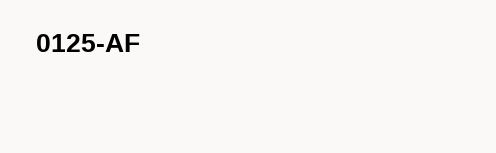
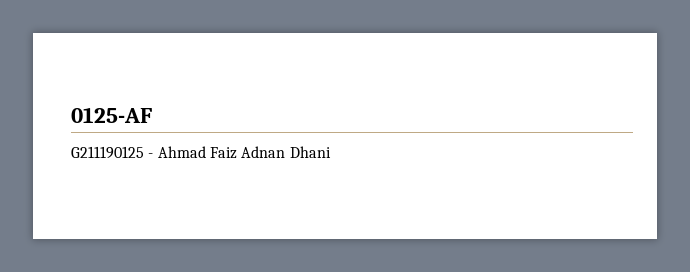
(140, 43) none -> [71,146,331,159] // G211190125 - Ahmad Faiz Adnan Dhani

